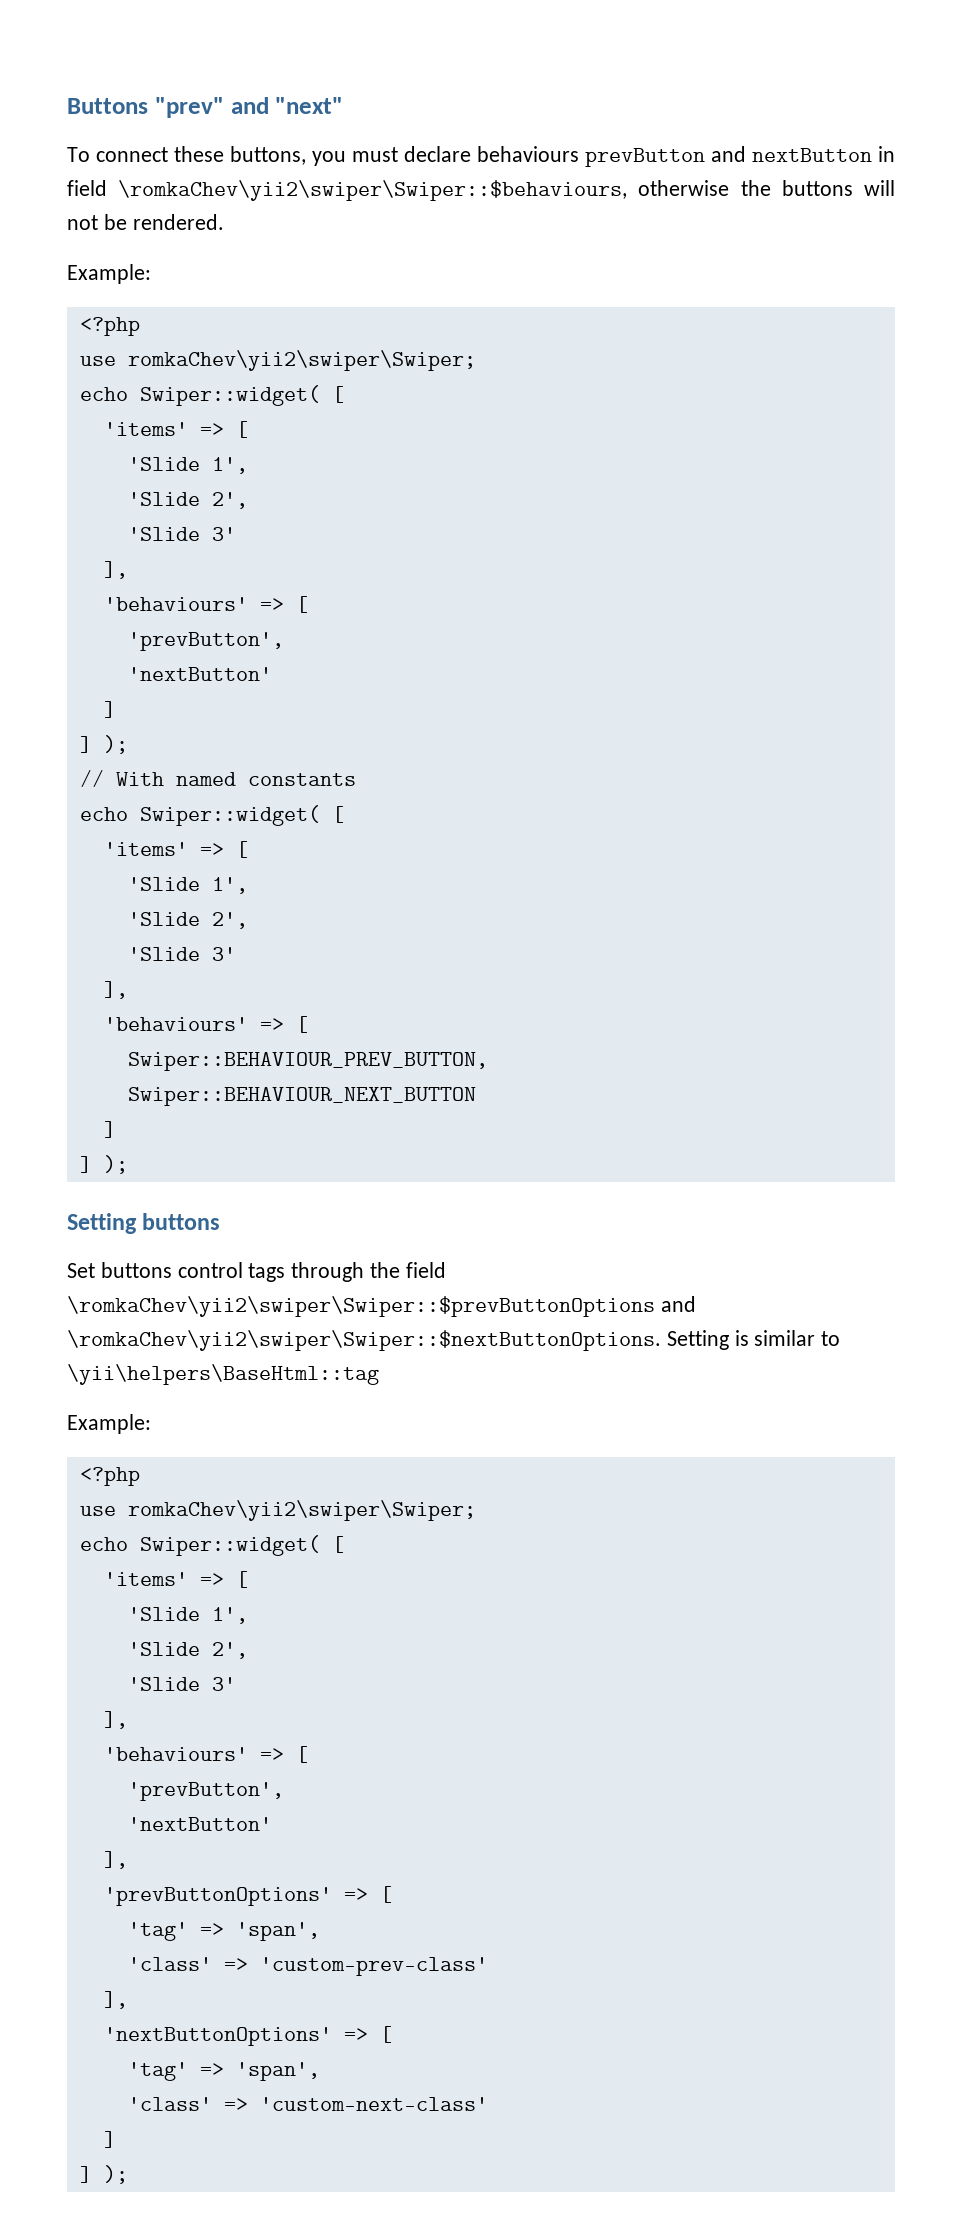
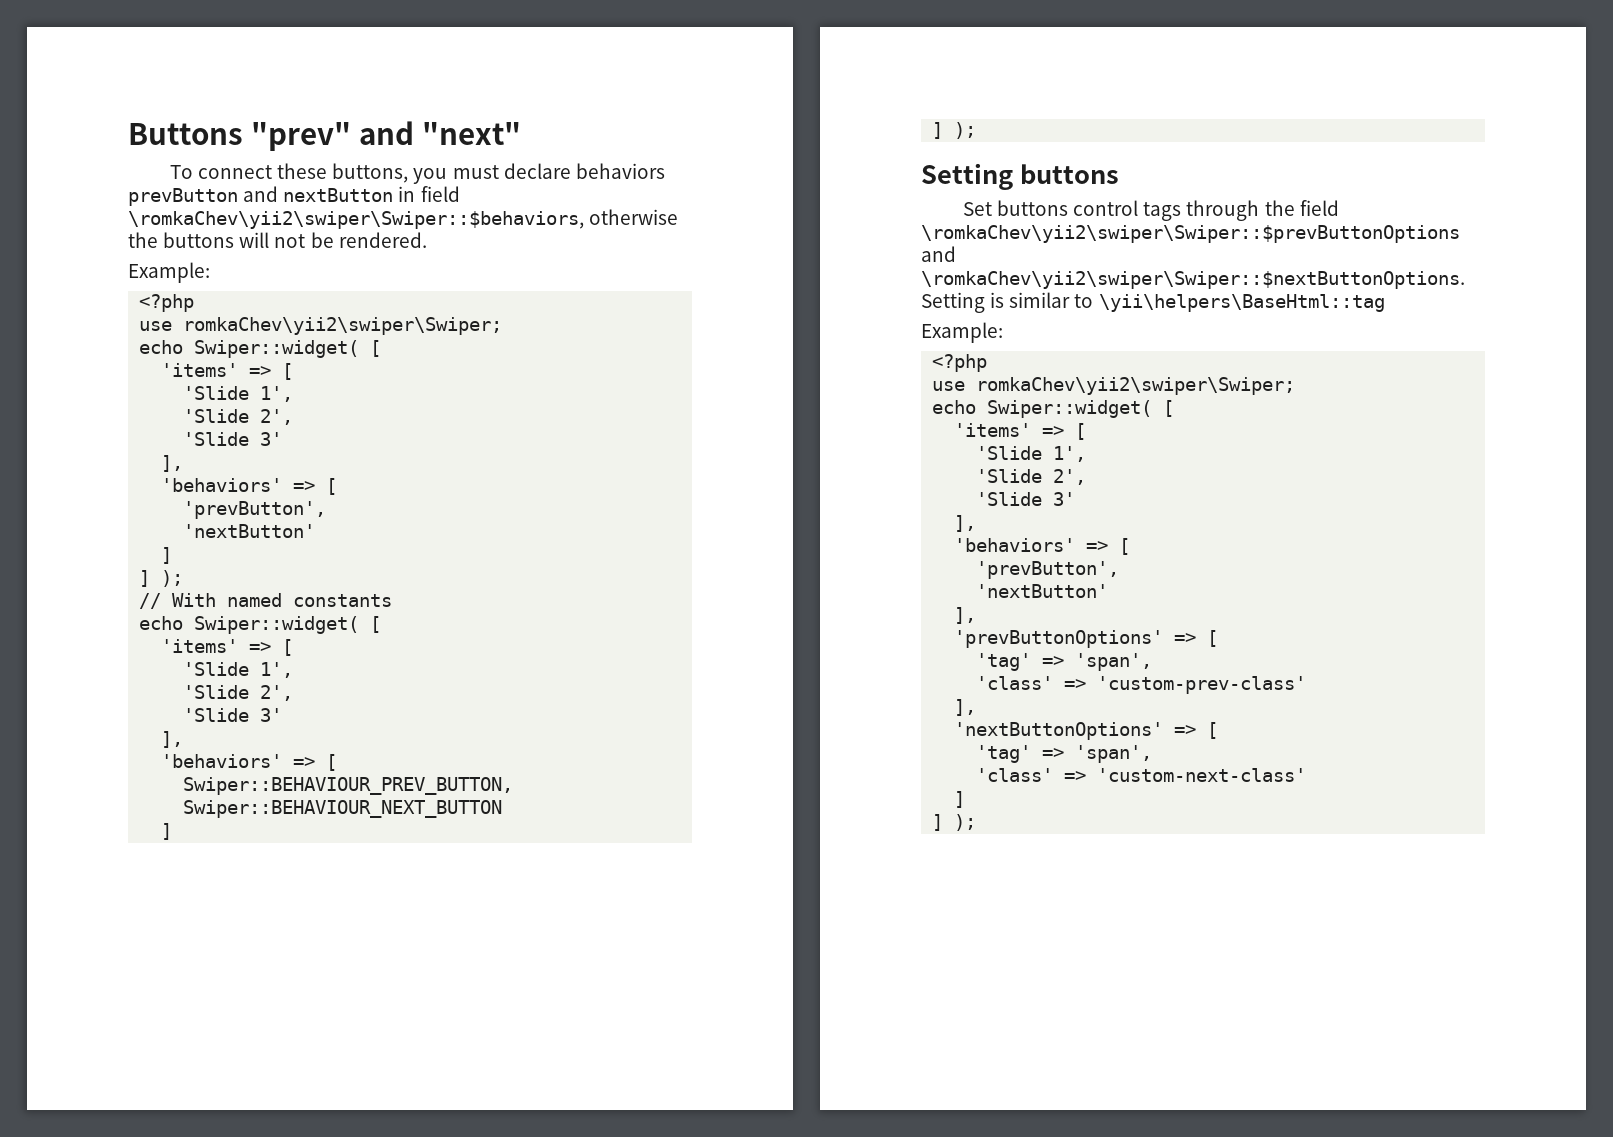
[477,146,579,162] behaviours -> [575,163,665,179] behaviors
[118,180,628,201] \romkaChev\yii2\swiper\Swiper::$behaviours, -> [128,211,584,229] \romkaChev\yii2\swiper\Swiper::$behaviors,
[103,597,248,611] 'behaviours' -> [161,478,283,492] 'behaviors'
[103,1017,248,1031] 'behaviours' -> [161,754,283,768] 'behaviors'
[103,1747,248,1761] 'behaviours' -> [954,538,1076,552] 'behaviors'

